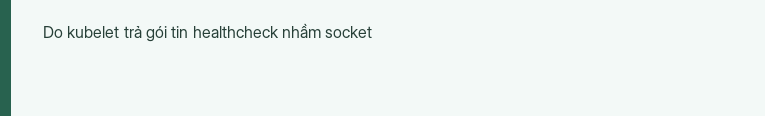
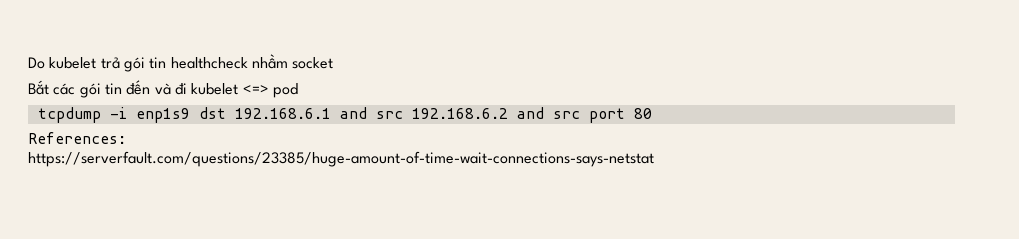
(373, 32) none -> [28,80,298,98] [37,107,652,123] [28,132,126,144] [28,151,654,167] // Bắt các gói tin đến và đi kubelet <=> pod // tcpdump -i enp1s9 dst 192.168.6.1 and src 192.168.6.2 and src port 80 // References: // https://serverfault.com/questions/23385/huge-amount-of-time-wait-connections-says-netstat

